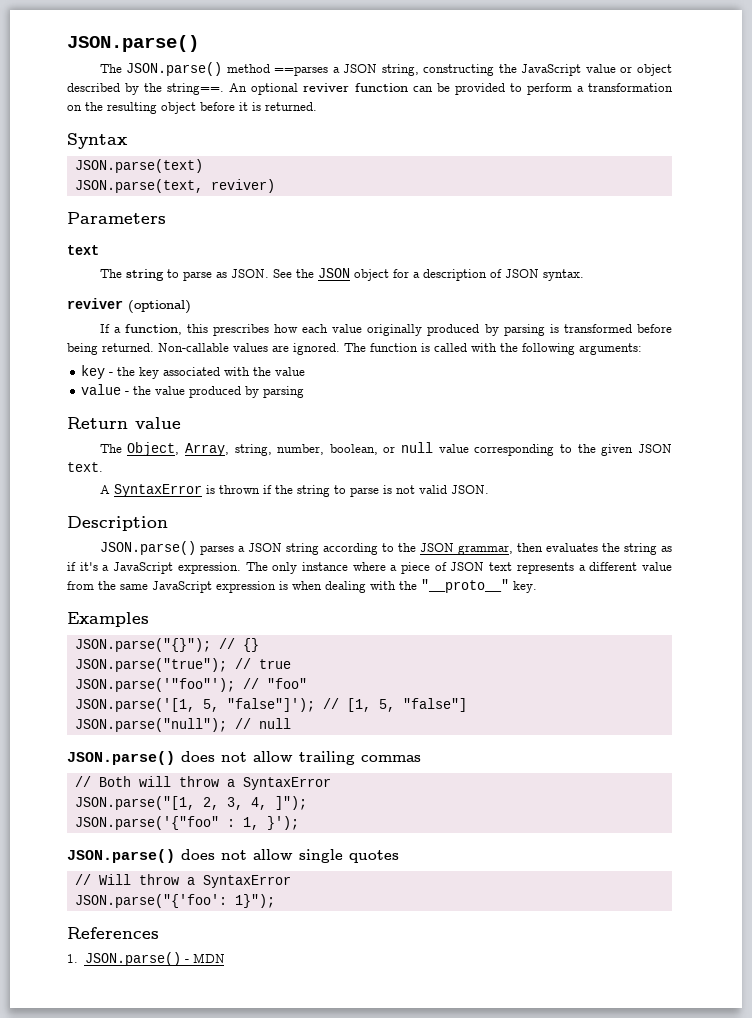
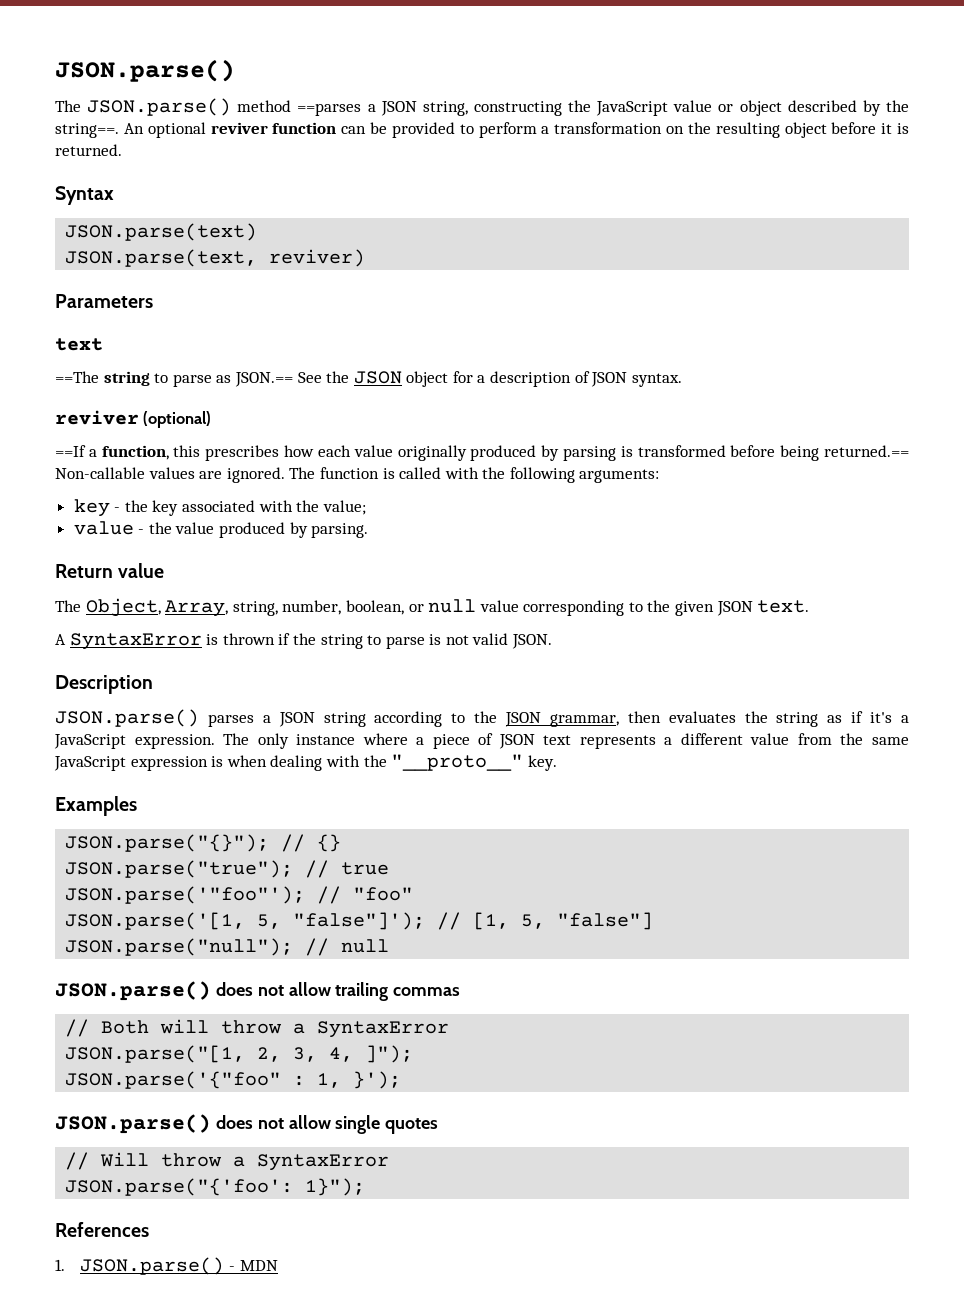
[99,269,122,278] The -> [55,371,99,383] ==The
[230,269,269,278] JSON. -> [234,372,293,387] JSON.==
[99,324,110,333] If -> [55,445,86,457] ==If
[102,343,154,352] returned. -> [824,445,909,457] returned.==
[275,367,306,376] value -> [322,500,366,515] value;
[263,386,305,398] parsing -> [311,523,369,538] parsing.

